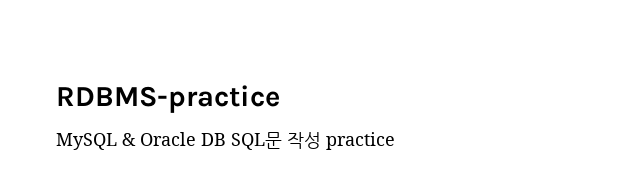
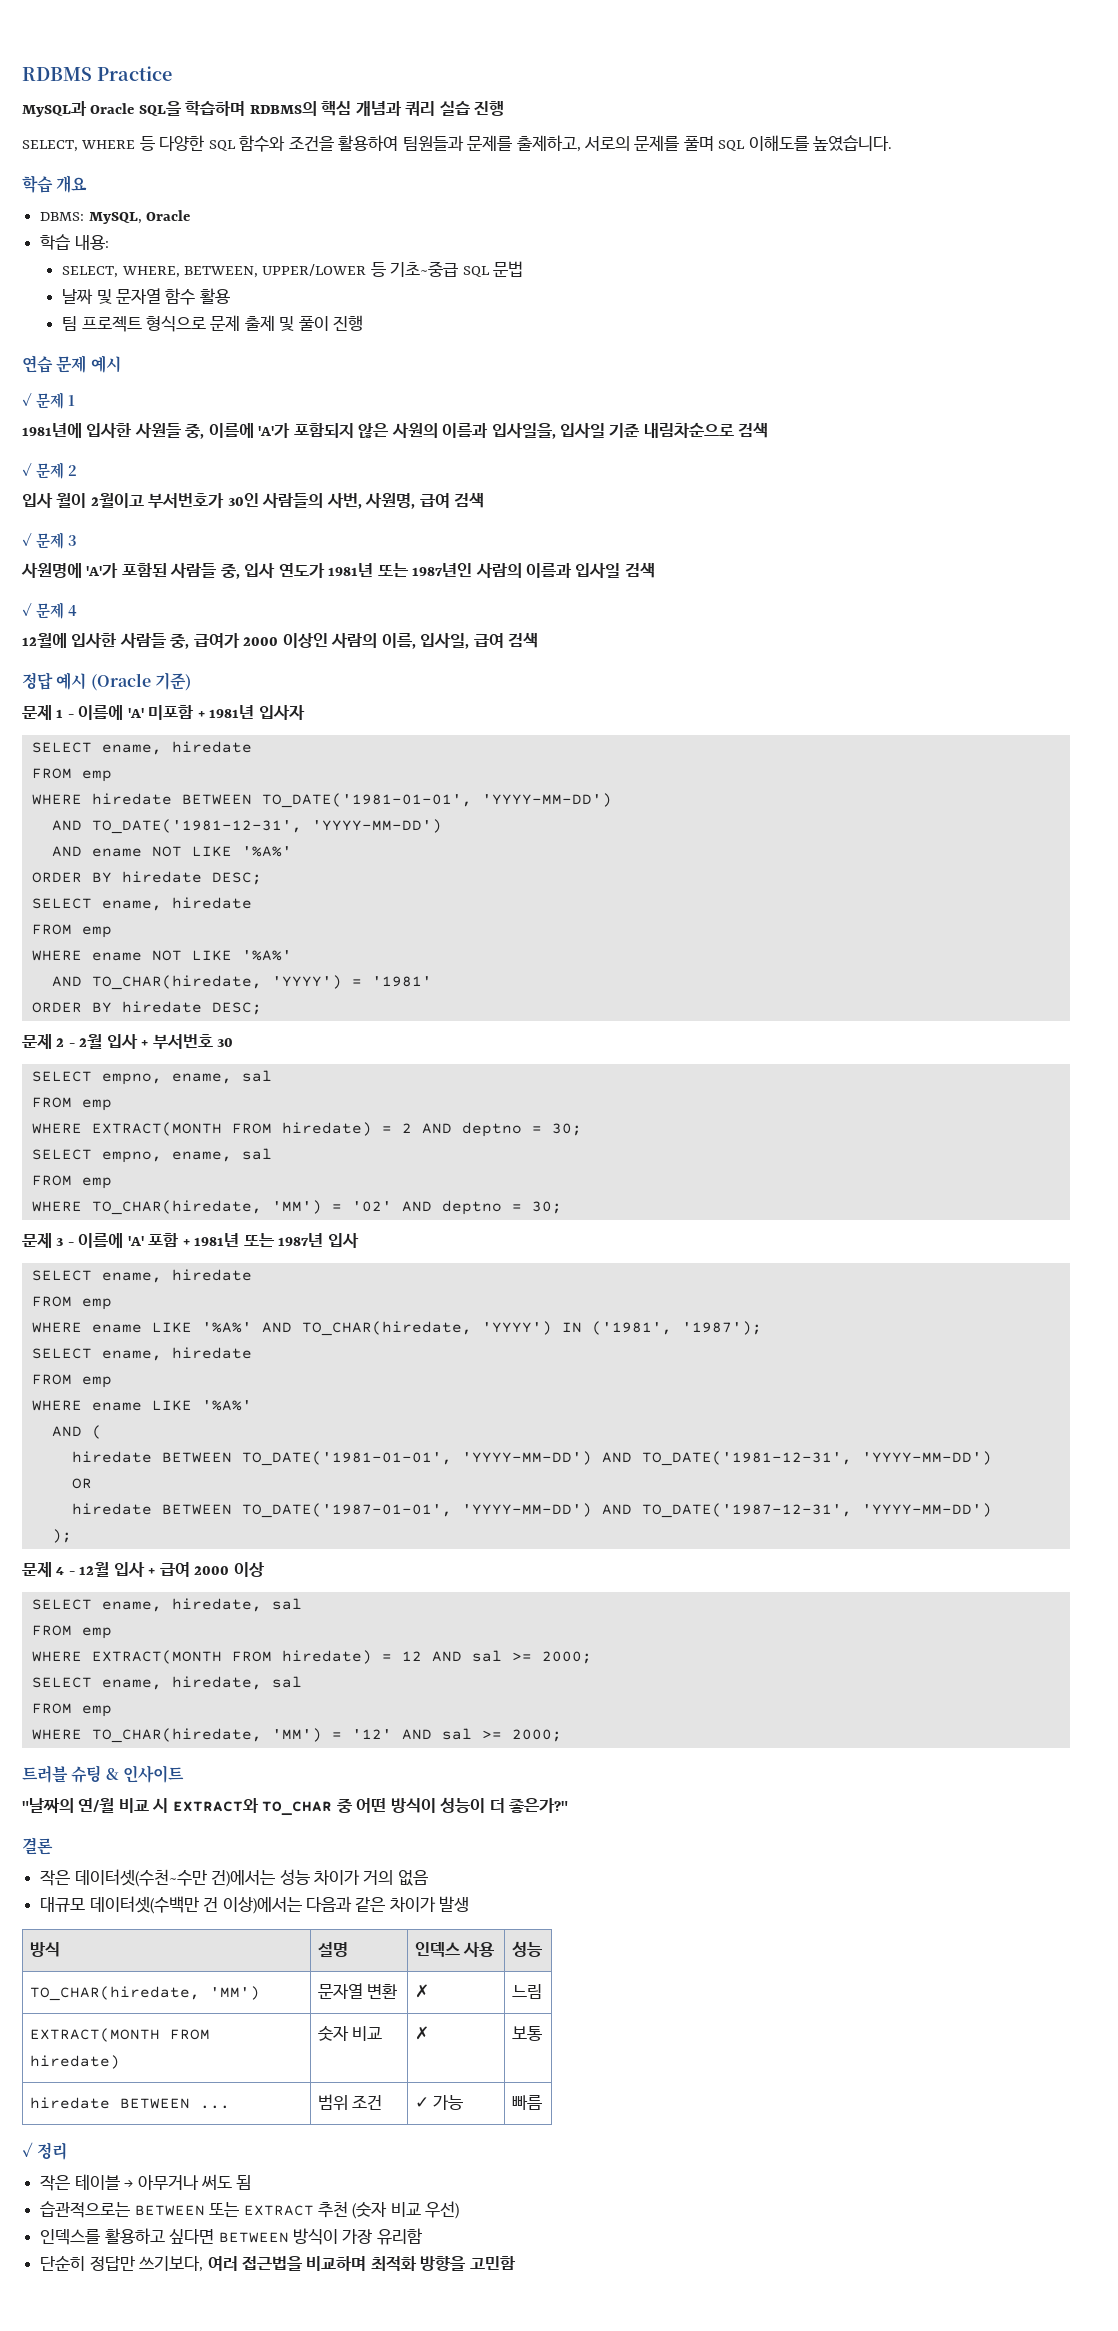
[56,85,280,113] [56,132,395,150] RDBMS-practice // MySQL & Oracle DB SQL문 작성 practice -> [22,66,172,81] [22,101,505,117] [22,135,893,152] [22,175,88,193] [40,210,191,224] [40,234,109,250] [62,261,524,278] [62,288,230,305] [62,315,364,332] [22,355,121,373] [22,392,75,409] [22,422,769,439] [22,462,77,479] [22,493,485,509] [22,532,77,549] [21,563,655,579] [22,602,77,619] [22,633,539,649] [22,672,191,691] [22,705,305,720] [31,741,252,755] [31,768,112,782] [31,793,612,808] [51,819,442,834] [51,846,292,857] [31,871,262,885] [31,897,252,911] [31,924,112,938] [31,950,292,961] [51,975,432,990] [31,1001,262,1015] [22,1034,234,1049] [31,1070,272,1085] [31,1097,112,1111] [31,1122,582,1137] [31,1148,272,1163] [31,1175,112,1189] [31,1200,562,1215] [22,1233,359,1248] [31,1269,252,1283] [31,1296,112,1310] [31,1321,762,1336] [31,1347,252,1361] [31,1374,112,1388] [31,1400,252,1411] [51,1425,102,1439] [71,1451,992,1466] [71,1478,92,1489] [71,1503,992,1518] [51,1529,72,1543] [22,1562,265,1577] [31,1598,302,1612] [31,1625,112,1639] [31,1650,592,1664] [31,1676,302,1690] [31,1703,112,1717] [31,1728,562,1743] [22,1765,184,1783] [22,1797,569,1816] [22,1837,53,1855] [40,1869,428,1887] [40,1896,470,1914] [29,1942,60,1957] [317,1942,348,1957] [414,1942,496,1957] [511,1941,543,1957] [29,1986,260,2001] [317,1983,398,1999] [414,1984,429,1998] [511,1984,542,1999] [29,2028,210,2042] [29,2055,120,2069] [317,2026,383,2041] [414,2026,429,2040] [511,2026,542,2041] [29,2097,230,2109] [317,2094,383,2111] [414,2095,464,2110] [511,2095,542,2110] [22,2142,68,2160] [40,2174,252,2191] [40,2201,460,2219] [40,2228,422,2245] [40,2256,516,2272] RDBMS Practice // MySQL과 Oracle SQL을 학습하며 RDBMS의 핵심 개념과 쿼리 실습 진행 // SELECT, WHERE 등 다양한 SQL 함수와 조건을 활용하여 팀원들과 문제를 출제하고, 서로의 문제를 풀며 SQL 이해도를 높였습니다. // 학습 개요 // DBMS: MySQL, Oracle // 학습 내용: // SELECT, WHERE, BETWEEN, UPPER/LOWER 등 기초~중급 SQL 문법 // 날짜 및 문자열 함수 활용 // 팀 프로젝트 형식으로 문제 출제 및 풀이 진행 // 연습 문제 예시 // ✓ 문제 1 // 1981년에 입사한 사원들 중, 이름에 'A'가 포함되지 않은 사원의 이름과 입사일을, 입사일 기준 내림차순으로 검색 // ✓ 문제 2 // 입사 월이 2월이고 부서번호가 30인 사람들의 사번, 사원명, 급여 검색 // ✓ 문제 3 // 사원명에 'A'가 포함된 사람들 중, 입사 연도가 1981년 또는 1987년인 사람의 이름과 입사일 검색 // ✓ 문제 4 // 12월에 입사한 사람들 중, 급여가 2000 이상인 사람의 이름, 입사일, 급여 검색 // 정답 예시 (Oracle 기준) // 문제 1 - 이름에 'A' 미포함 + 1981년 입사자 // SELECT ename, hiredate // FROM emp // WHERE hiredate BETWEEN TO_DATE('1981-01-01', 'YYYY-MM-DD') // AND TO_DATE('1981-12-31', 'YYYY-MM-DD') // AND ename NOT LIKE '%A%' // ORDER BY hiredate DESC; // SELECT ename, hiredate // FROM emp // WHERE ename NOT LIKE '%A%' // AND TO_CHAR(hiredate, 'YYYY') = '1981' // ORDER BY hiredate DESC; // 문제 2 - 2월 입사 + 부서번호 30 // SELECT empno, ename, sal // FROM emp // WHERE EXTRACT(MONTH FROM hiredate) = 2 AND deptno = 30; // SELECT empno, ename, sal // FROM emp // WHERE TO_CHAR(hiredate, 'MM') = '02' AND deptno = 30; // 문제 3 - 이름에 'A' 포함 + 1981년 또는 1987년 입사 // SELECT ename, hiredate // FROM emp // WHERE ename LIKE '%A%' AND TO_CHAR(hiredate, 'YYYY') IN ('1981', '1987'); // SELECT ename, hiredate // FROM emp // WHERE ename LIKE '%A%' // AND ( // hiredate BETWEEN TO_DATE('1981-01-01', 'YYYY-MM-DD') AND TO_DATE('1981-12-31', 'YYYY-MM-DD') // OR // hiredate BETWEEN TO_DATE('1987-01-01', 'YYYY-MM-DD') AND TO_DATE('1987-12-31', 'YYYY-MM-DD') // ); // 문제 4 - 12월 입사 + 급여 2000 이상 // SELECT ename, hiredate, sal // FROM emp // WHERE EXTRACT(MONTH FROM hiredate) = 12 AND sal >= 2000; // SELECT ename, hiredate, sal // FROM emp // WHERE TO_CHAR(hiredate, 'MM') = '12' AND sal >= 2000; // 트러블 슈팅 & 인사이트 // "날짜의 연/월 비교 시 EXTRACT와 TO_CHAR 중 어떤 방식이 성능이 더 좋은가?" // 결론 // 작은 데이터셋(수천~수만 건)에서는 성능 차이가 거의 없음 // 대규모 데이터셋(수백만 건 이상)에서는 다음과 같은 차이가 발생 // 방식 | 설명 | 인덱스 사용 | 성능 // TO_CHAR(hiredate, 'MM') | 문자열 변환 | ✗ | 느림 // EXTRACT(MONTH FROM hiredate) | 숫자 비교 | ✗ | 보통 // hiredate BETWEEN ... | 범위 조건 | ✓ 가능 | 빠름 // ✓ 정리 // 작은 테이블 → 아무거나 써도 됨 // 습관적으로는 BETWEEN 또는 EXTRACT 추천 (숫자 비교 우선) // 인덱스를 활용하고 싶다면 BETWEEN 방식이 가장 유리함 // 단순히 정답만 쓰기보다, 여러 접근법을 비교하며 최적화 방향을 고민함

